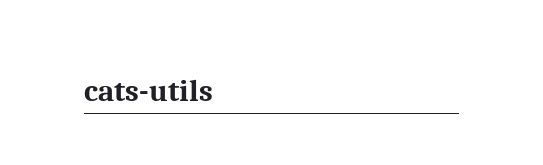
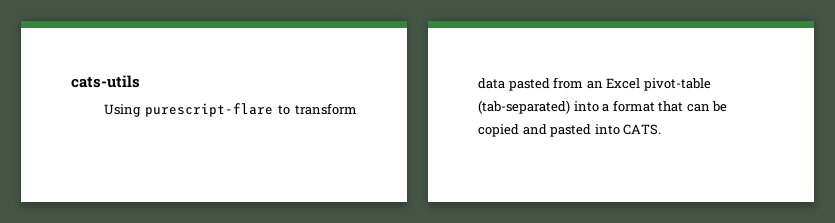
(213, 90) none -> [103,103,357,117] [478,77,711,91] [478,100,728,114] [478,124,662,137] // Using purescript-flare to transform data pasted from an Excel pivot-table (tab-separated) into a format that can be copied and pasted into CATS.

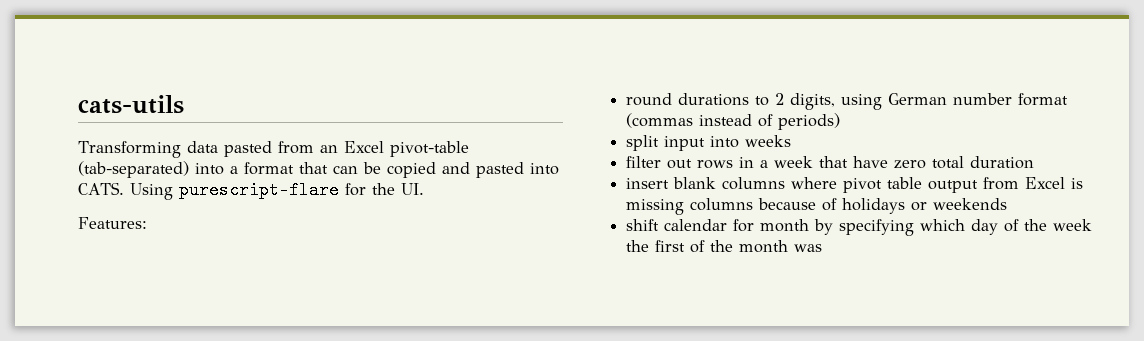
[103,103,357,117] Using purescript-flare to transform -> [78,141,181,158] Transforming
(662, 129) none -> [129,181,424,200] [78,217,147,229] [626,93,1069,110] [626,113,841,130] [626,135,792,151] [626,156,1035,169] [626,177,1084,193] [626,198,1008,215] [626,219,1093,236] [626,240,823,253] Using purescript-flare for the UI. // Features: // round durations to 2 digits, using German number format (commas instead of periods) // split input into weeks // filter out rows in a week that have zero total duration // insert blank columns where pivot table output from Excel is missing columns because of holidays or weekends // shift calendar for month by specifying which day of the week the first of the month was

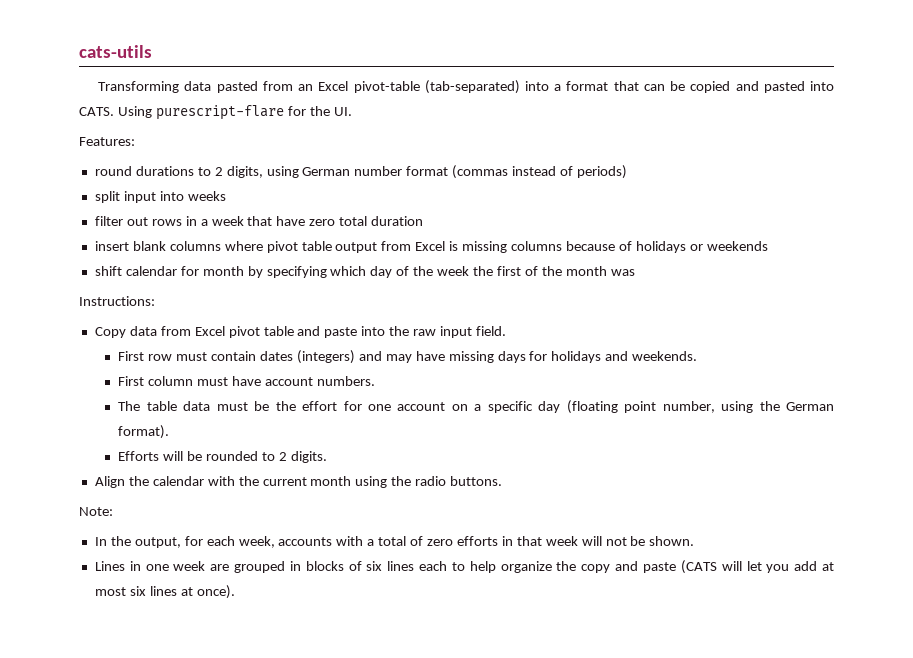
(823, 248) none -> [79,296,155,306] [94,326,506,338] [118,350,698,364] [118,376,375,386] [118,400,834,414] [118,425,170,439] [118,451,327,463] [94,476,503,488] [79,507,113,516] [94,536,695,548] [94,560,835,574] [94,585,235,599] // Instructions: // Copy data from Excel pivot table and paste into the raw input field. // First row must contain dates (integers) and may have missing days for holidays and weekends. // First column must have account numbers. // The table data must be the effort for one account on a specific day (floating point number, using the German format). // Efforts will be rounded to 2 digits. // Align the calendar with the current month using the radio buttons. // Note: // In the output, for each week, accounts with a total of zero efforts in that week will not be shown. // Lines in one week are grouped in blocks of six lines each to help organize the copy and paste (CATS will let you add at most six lines at once).

